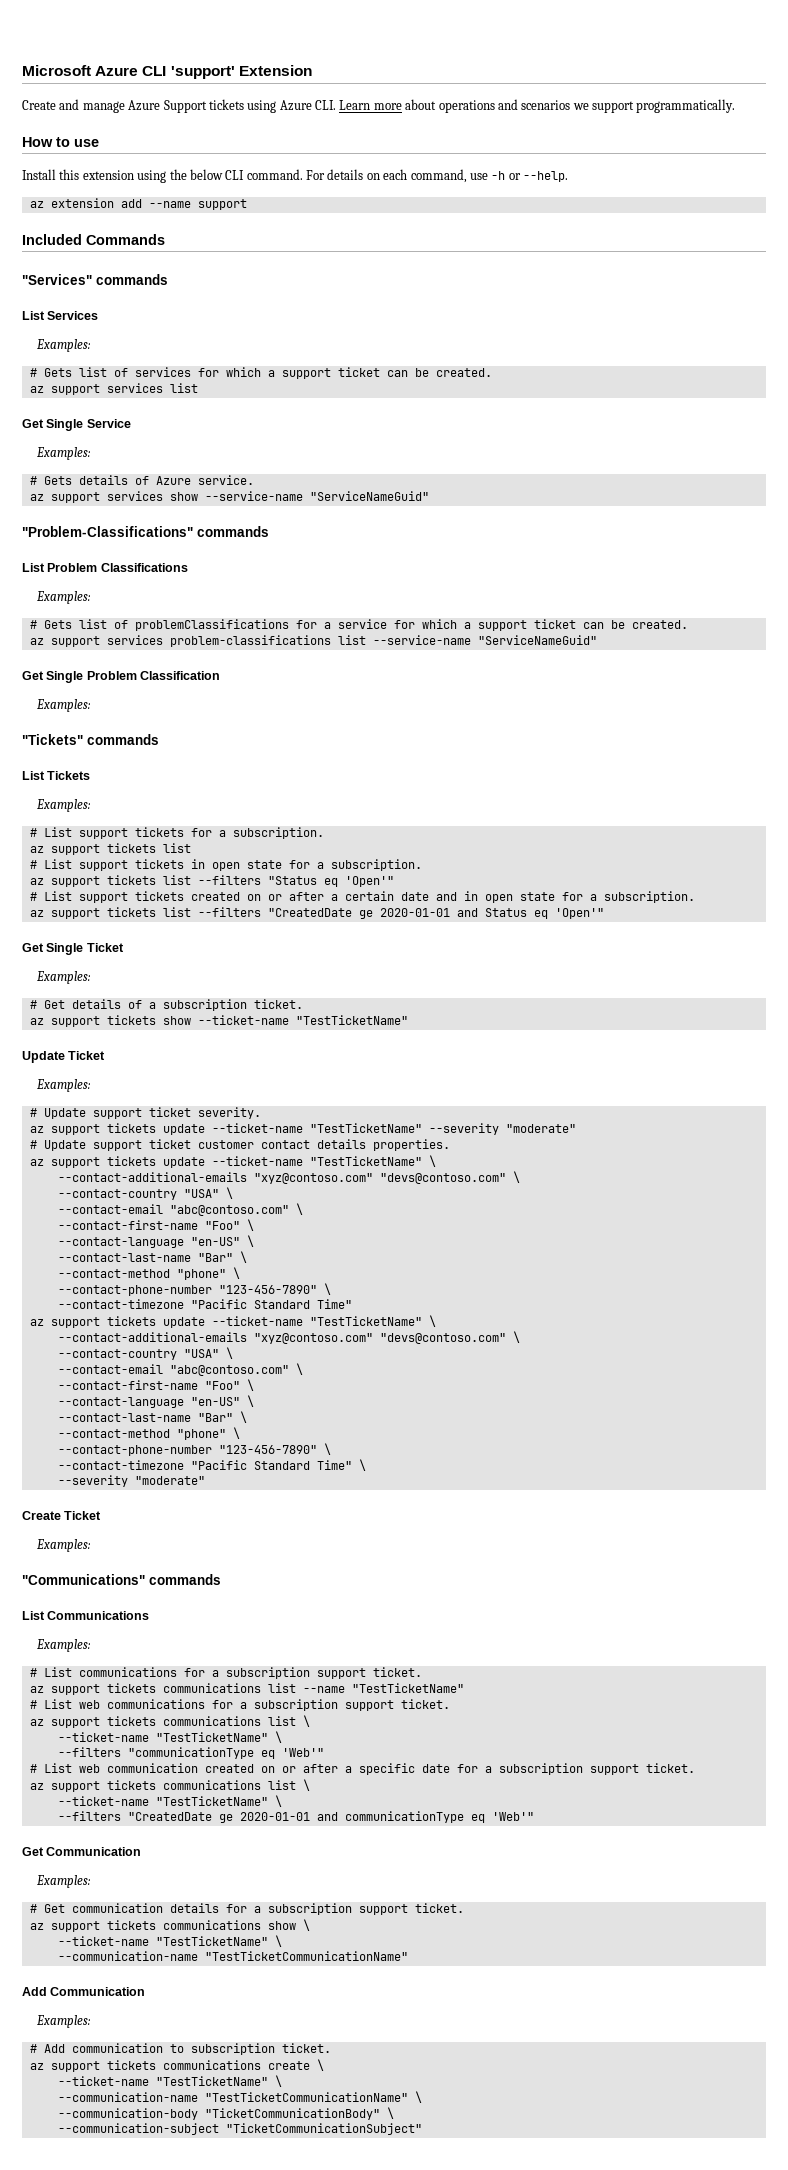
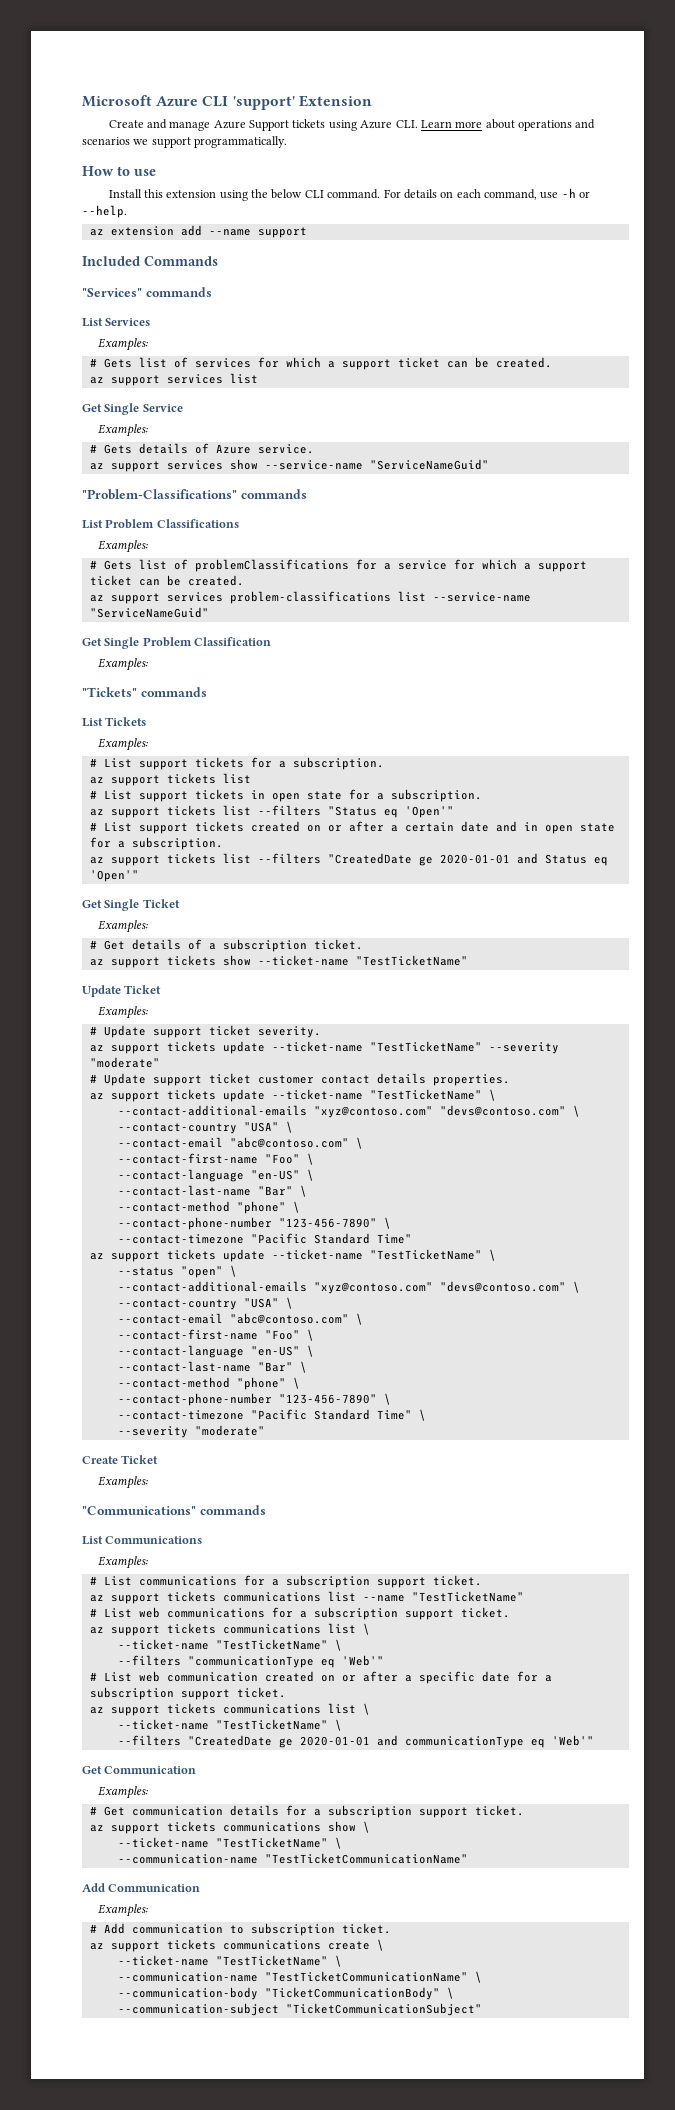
(436, 1321) none -> [117,1265,237,1278] // --status "open" \

